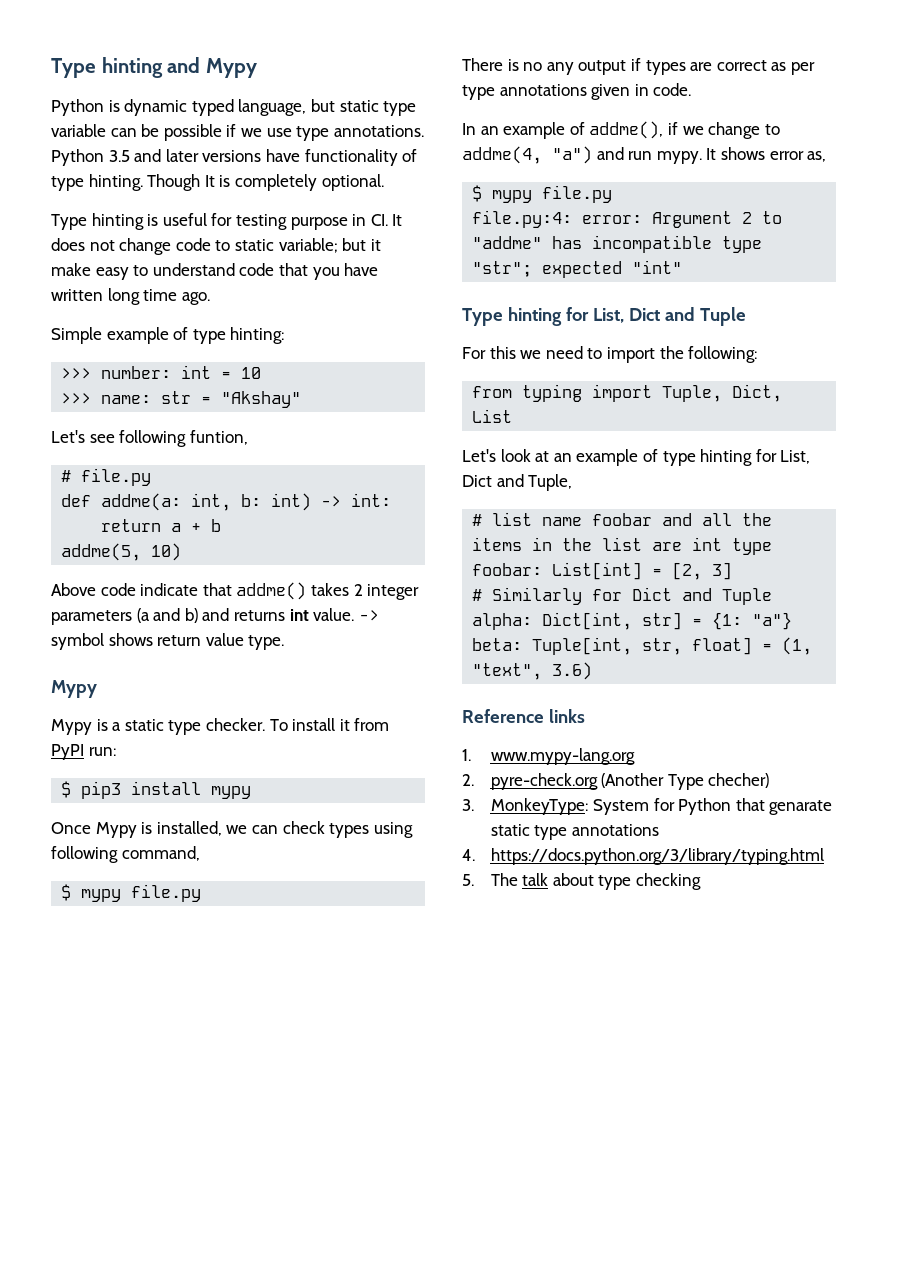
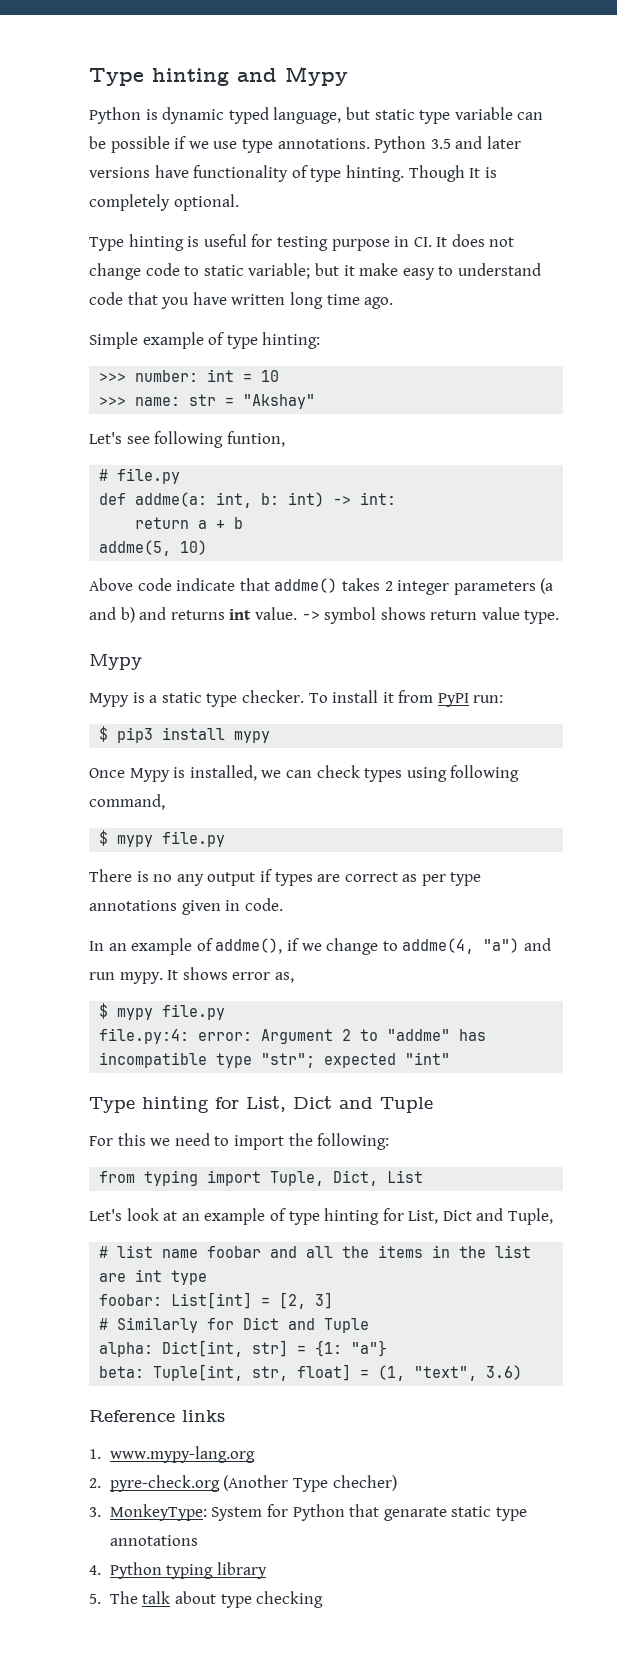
[490,848,825,865] https://docs.python.org/3/library/typing.html -> [109,1562,267,1579] Python typing library

